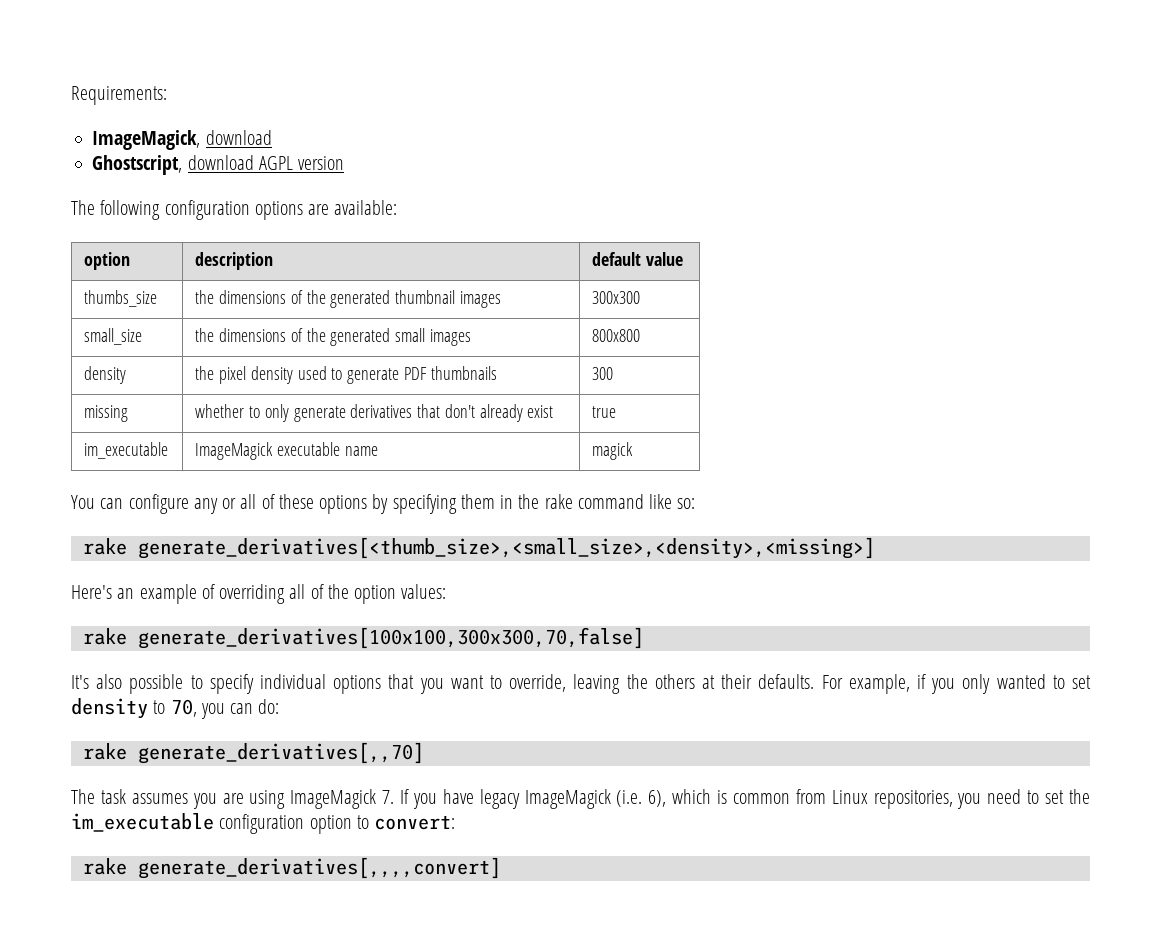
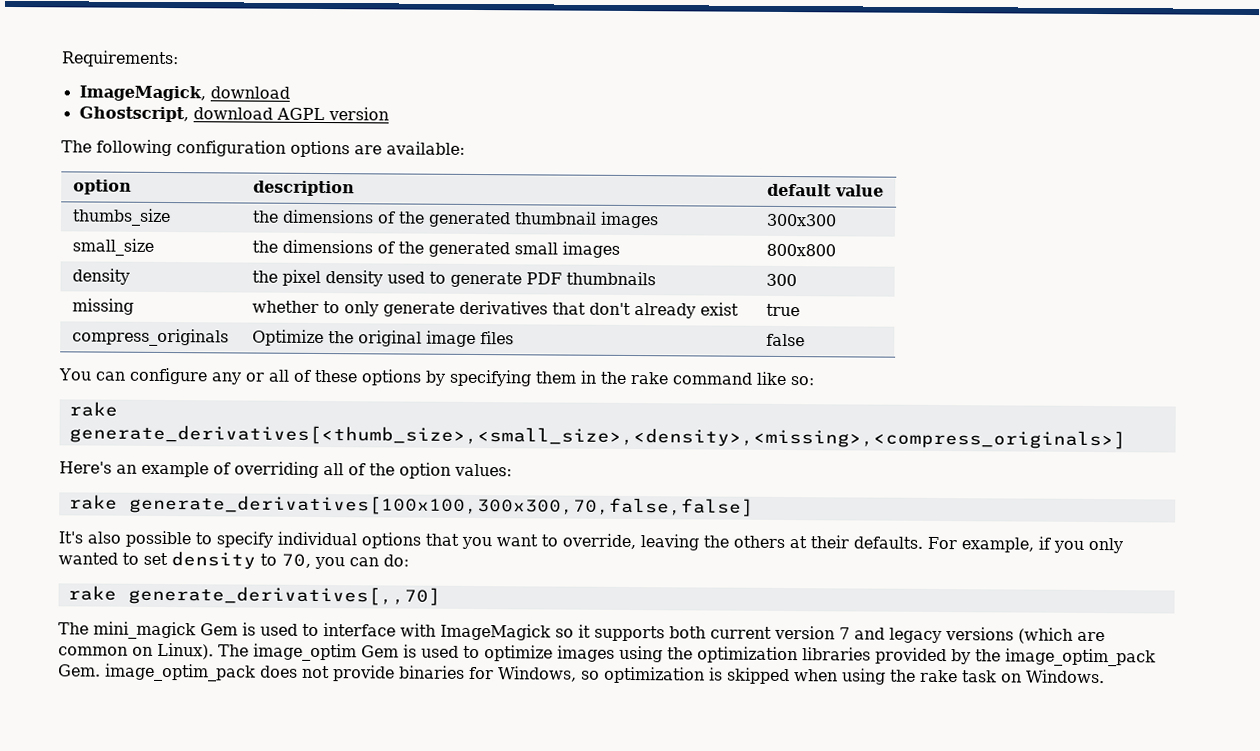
[84,442,169,459] [195,442,378,460] [592,442,634,460] im_executable | ImageMagick executable name | magick -> [71,328,229,347] [251,329,514,347] [765,333,805,347] compress_originals | Optimize the original image files | false
[137,537,875,559] generate_derivatives[<thumb_size>,<small_size>,<density>,<missing>] -> [68,424,1126,450] generate_derivatives[<thumb_size>,<small_size>,<density>,<missing>,<compress_originals>]
[137,627,644,649] generate_derivatives[100x100,300x300,70,false] -> [128,494,754,517] generate_derivatives[100x100,300x300,70,false,false]
[100,789,1090,809] [71,813,456,834] [82,857,501,879] task assumes you are using ImageMagick 7. If you have legacy ImageMagick (i.e. 6), which is common from Linux repositories, you need to set the im_executable configuration option to convert: // rake generate_derivatives[,,,,convert] -> [93,621,1105,644] [58,642,1156,667] [58,663,1105,685] mini_magick Gem is used to interface with ImageMagick so it supports both current version 7 and legacy versions (which are common on Linux). The image_optim Gem is used to optimize images using the optimization libraries provided by the image_optim_pack Gem. image_optim_pack does not provide binaries for Windows, so optimization is skipped when using the rake task on Windows.

